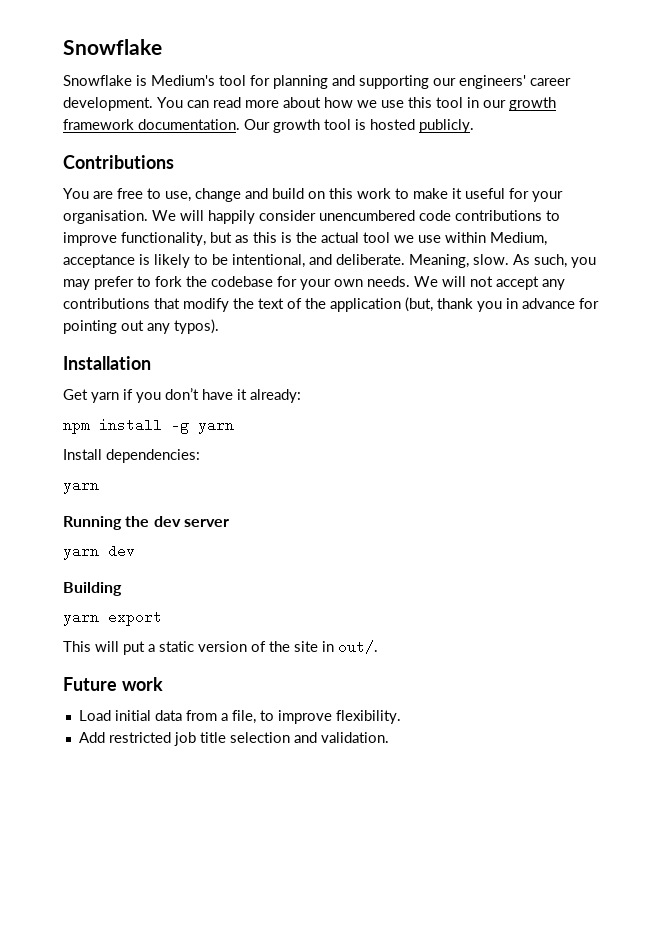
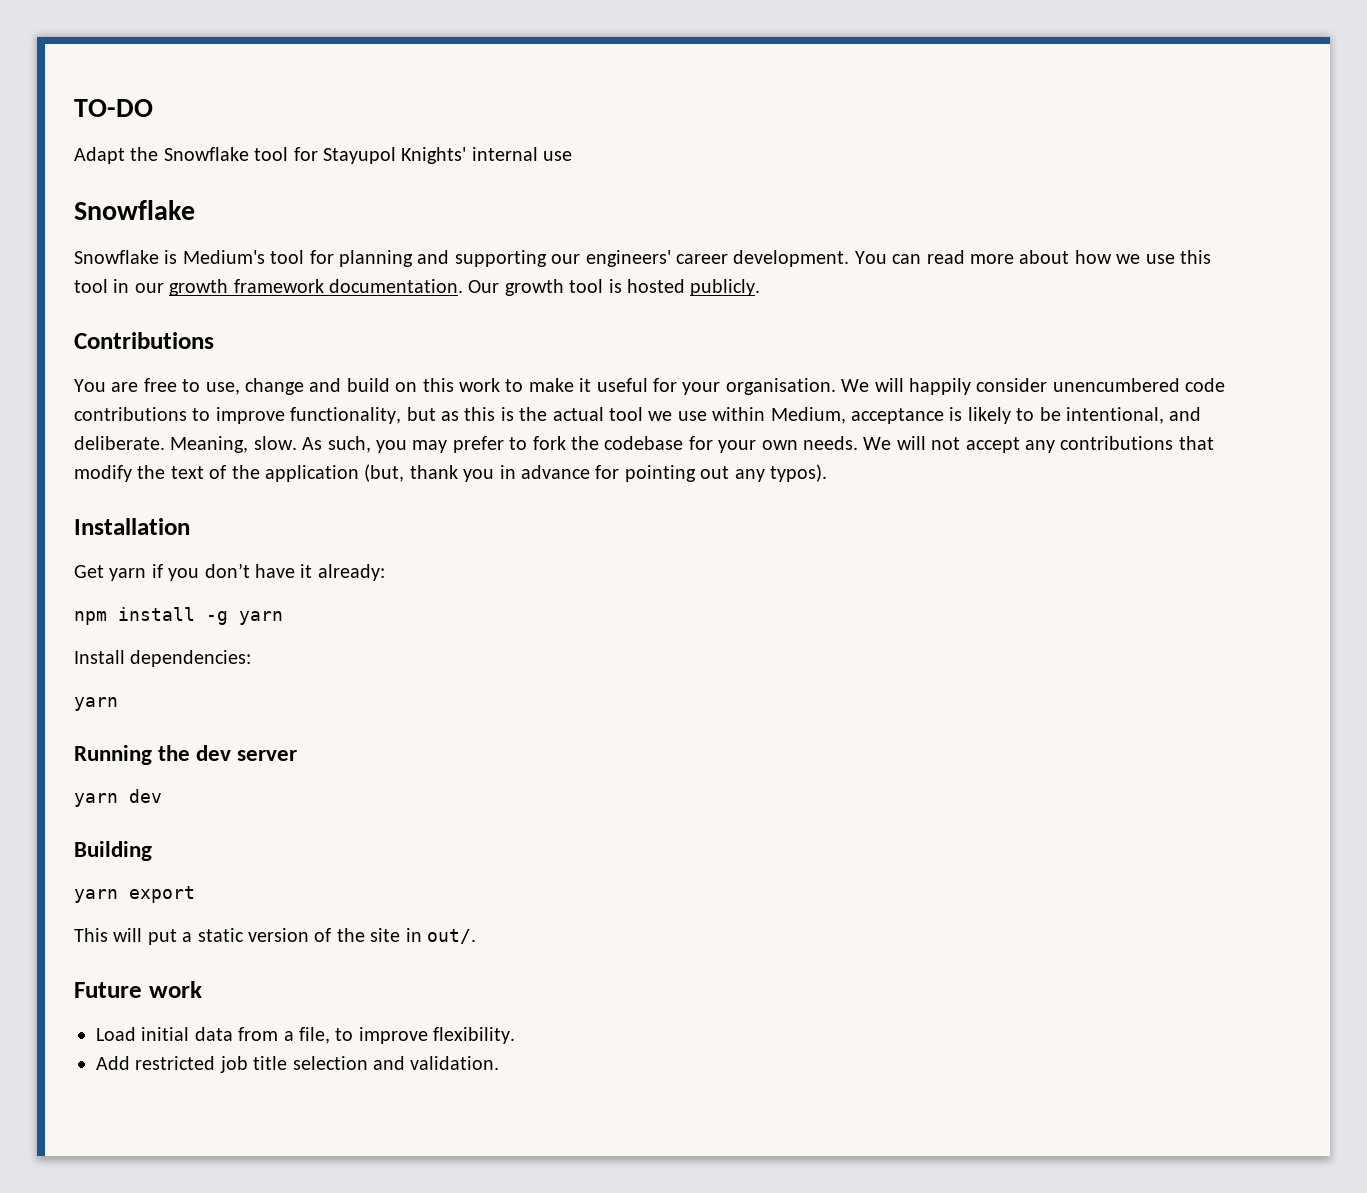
(63, 47) none -> [74,99,153,117] [74,147,573,164] TO-DO // Adapt the Snowflake tool for Stayupol Knights' internal use //

